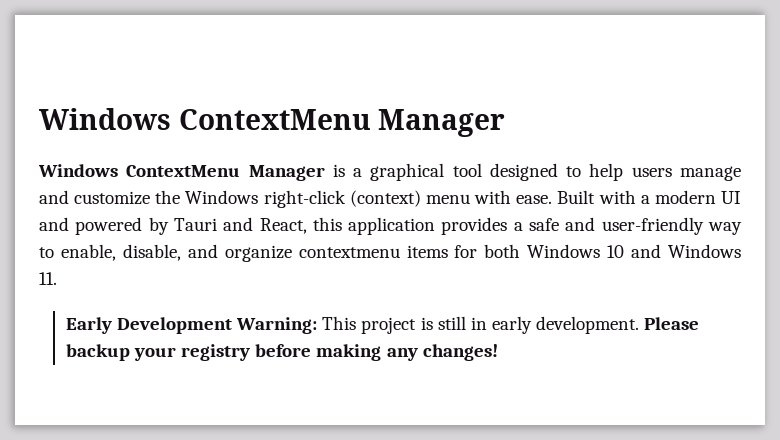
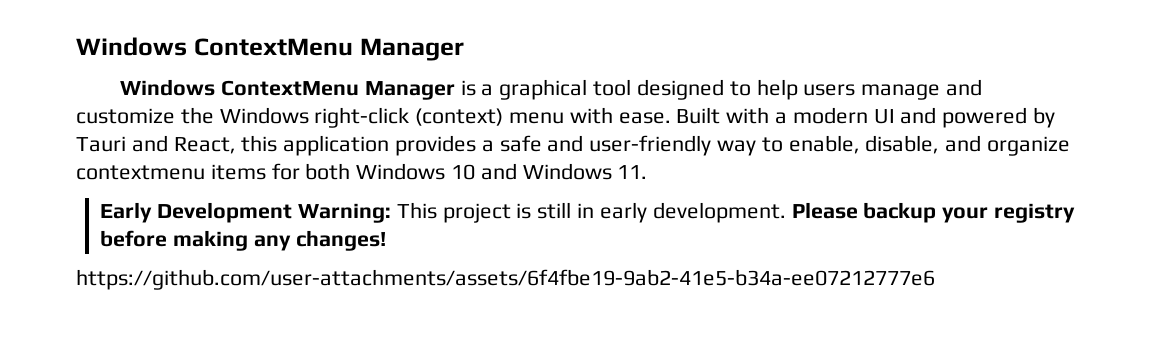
(498, 352) none -> [76,269,935,290] // https://github.com/user-attachments/assets/6f4fbe19-9ab2-41e5-b34a-ee07212777e6

